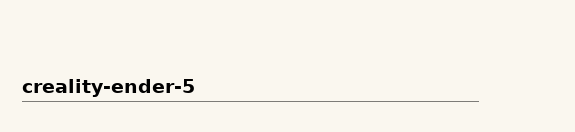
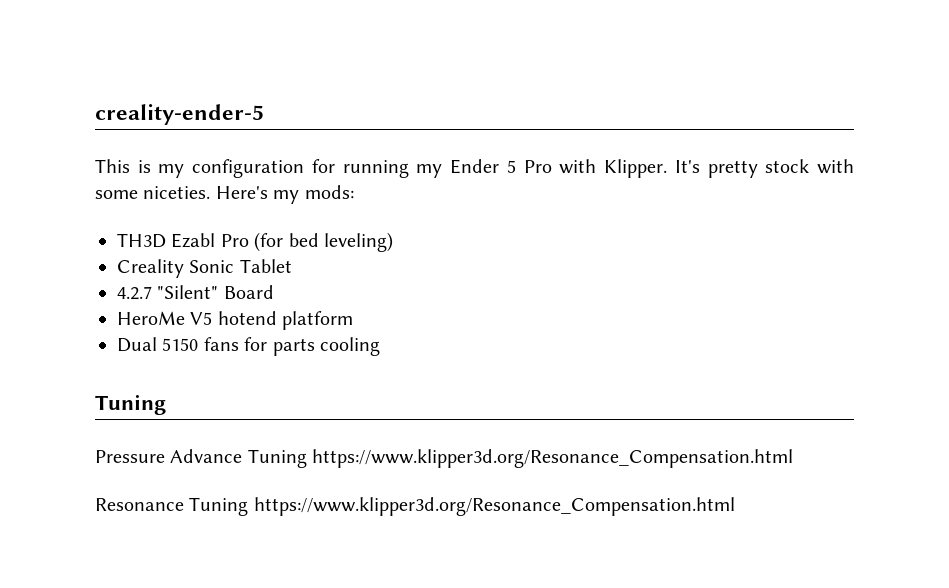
(195, 88) none -> [95,159,855,178] [95,185,354,204] [117,232,393,252] [117,259,292,278] [117,285,274,300] [117,311,354,330] [117,337,380,356] [95,394,166,415] [95,449,794,468] [95,497,735,516] // This is my configuration for running my Ender 5 Pro with Klipper. It's pretty stock with some niceties. Here's my mods: // TH3D Ezabl Pro (for bed leveling) // Creality Sonic Tablet // 4.2.7 "Silent" Board // HeroMe V5 hotend platform // Dual 5150 fans for parts cooling // Tuning // Pressure Advance Tuning https://www.klipper3d.org/Resonance_Compensation.html // Resonance Tuning https://www.klipper3d.org/Resonance_Compensation.html

